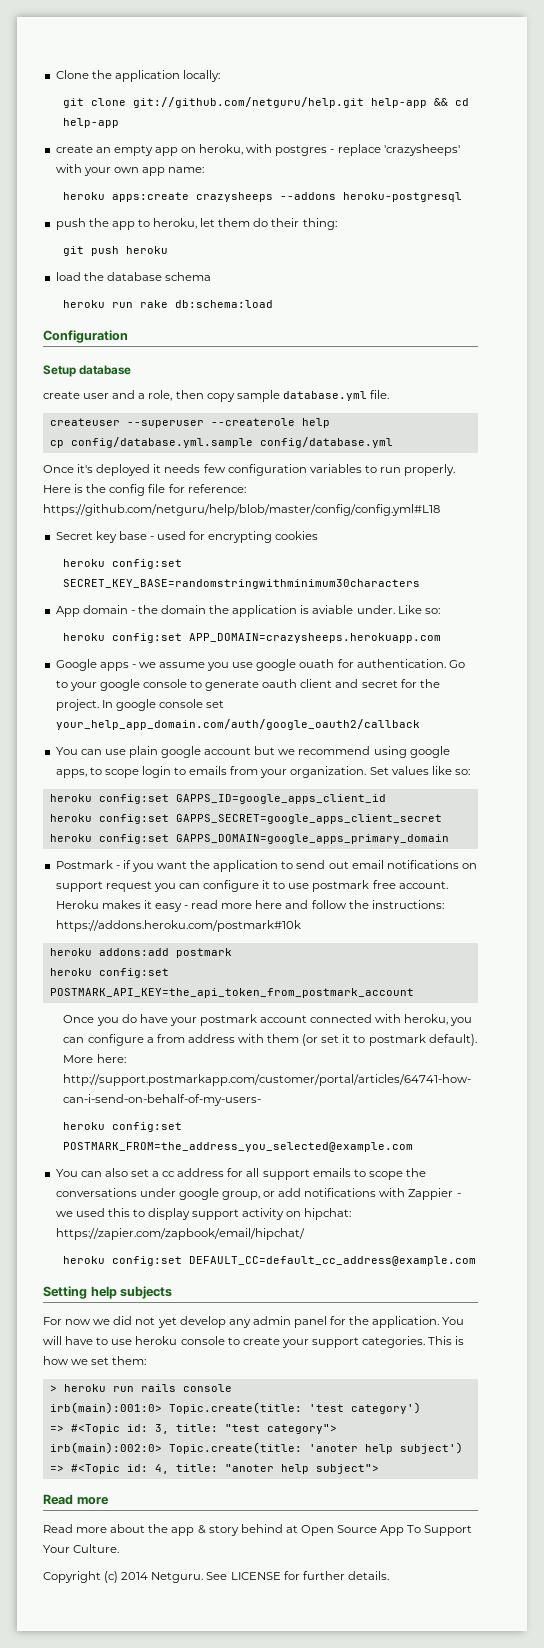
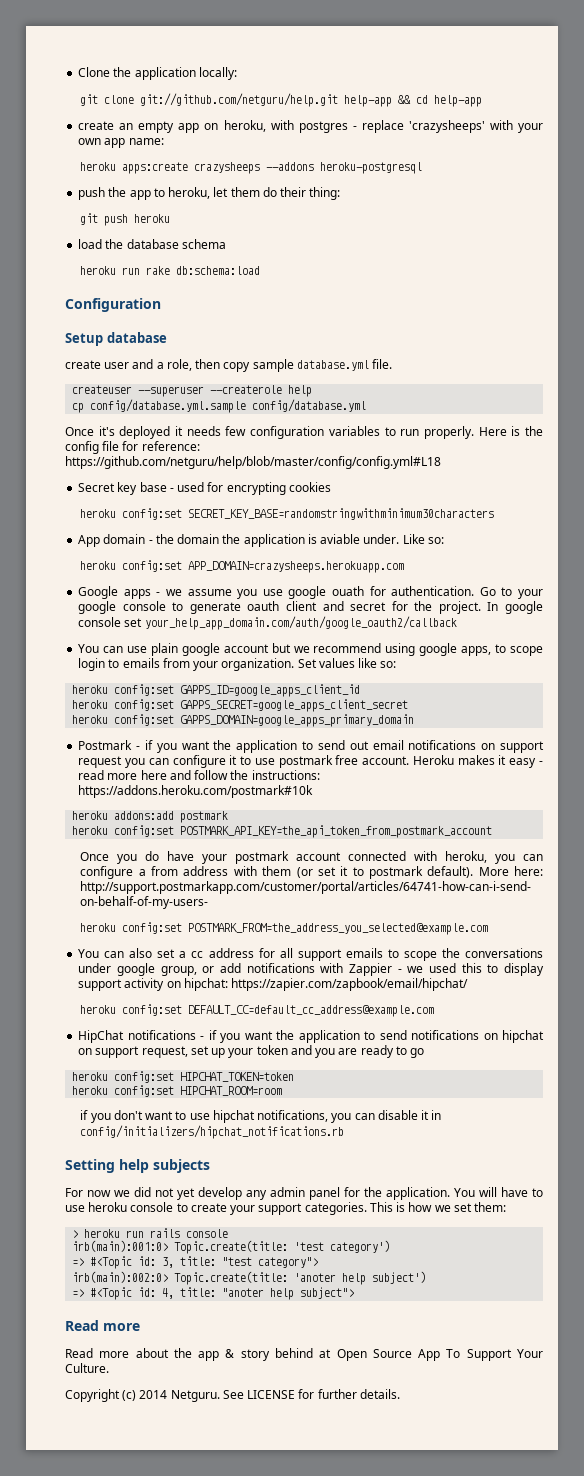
(477, 1261) none -> [78,1030,545,1043] [78,1045,425,1058] [72,1071,295,1083] [72,1085,283,1097] [80,1110,442,1123] [80,1125,345,1139] // HipChat notifications - if you want the application to send notifications on hipchat on support request, set up your token and you are ready to go // heroku config:set HIPCHAT_TOKEN=token // heroku config:set HIPCHAT_ROOM=room // if you don't want to use hipchat notifications, you can disable it in config/initializers/hipchat_notifications.rb

